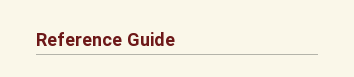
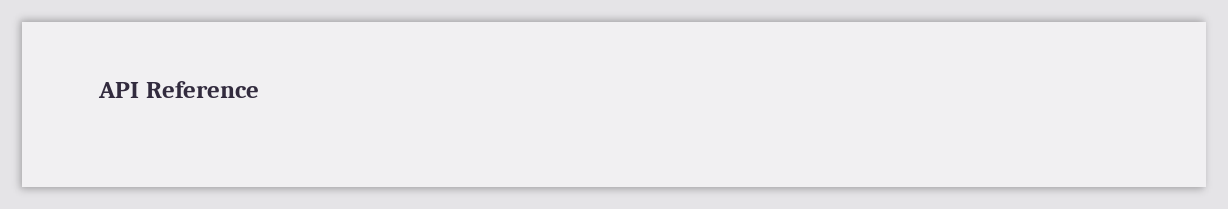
[36,32,175,46] Reference Guide -> [98,81,259,98] API Reference

